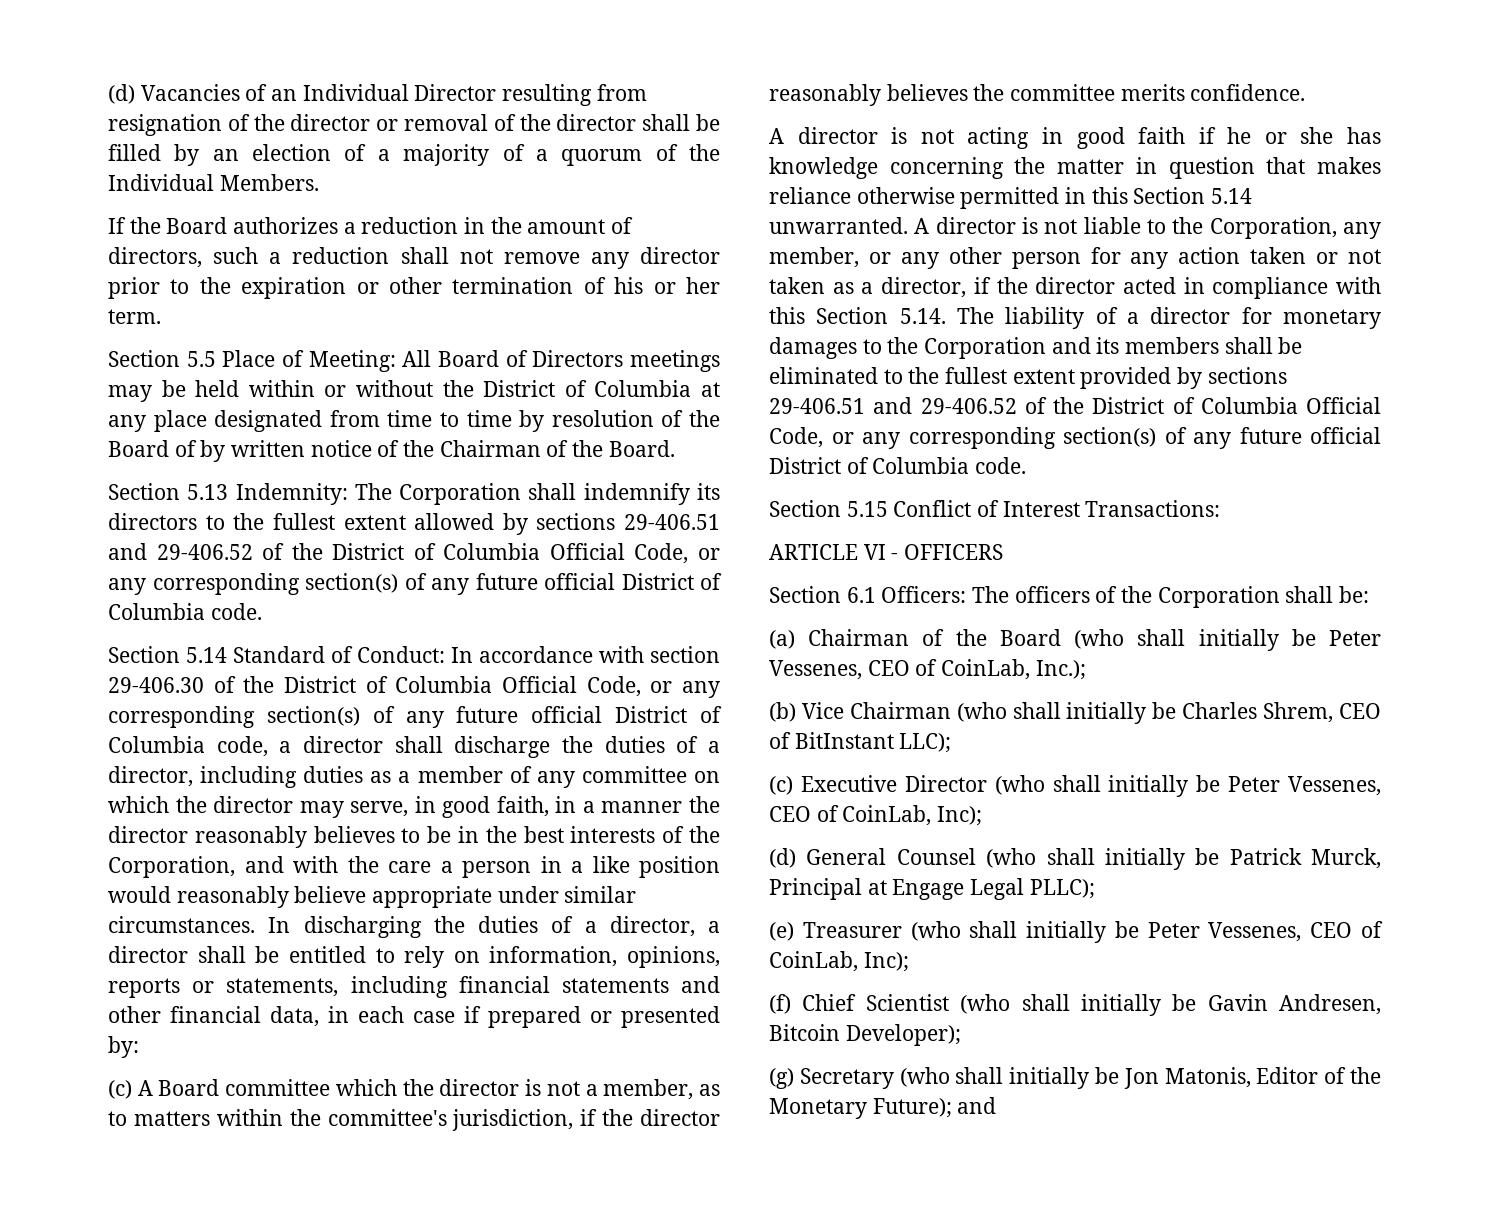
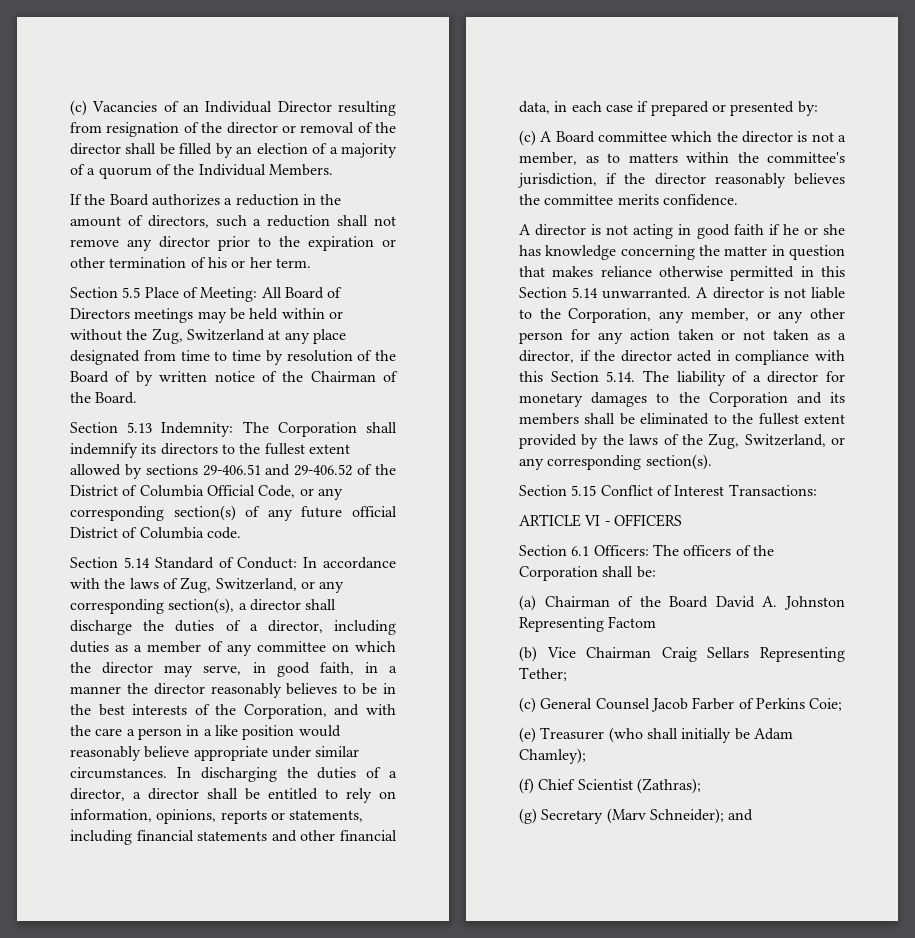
[108,84,135,104] (d) -> [70,100,87,116] (c)
[483,380,692,397] District of Columbia -> [151,328,265,344] Zug, Switzerland
[650,646,720,663] [108,676,720,698] [108,706,722,728] [108,736,268,757] section 29-406.30 of the District of Columbia Official Code, or any corresponding section(s) of any future official District of Columbia code, -> [104,577,345,593] [70,598,235,614] the laws of Zug, Switzerland, or any corresponding section(s),
[1207,367,1287,384] [769,397,1381,414] [769,427,1381,449] [769,457,1027,474] sections 29-406.51 and 29-406.52 of the District of Columbia Official Code, or any corresponding section(s) of any future official District of Columbia code. -> [602,433,845,449] [519,454,712,470] the laws of the Zug, Switzerland, or any corresponding section(s).
[1074,629,1381,651] [769,659,1086,680] [769,702,1381,724] [769,732,952,753] [769,775,1381,797] [769,805,983,826] [769,848,1381,870] [769,878,1095,900] (who shall initially be Peter Vessenes, CEO of CoinLab, Inc.); // (b) Vice Chairman (who shall initially be Charles Shrem, CEO of BitInstant LLC); // (c) Executive Director (who shall initially be Peter Vessenes, CEO of CoinLab, Inc); // (d) General Counsel (who shall initially be Patrick Murck, Principal at Engage Legal PLLC); -> [715,596,845,610] [519,616,657,632] [519,646,845,662] [519,667,567,681] [519,697,843,713] David A. Johnston Representing Factom // (b) Vice Chairman Craig Sellars Representing Tether; // (c) General Counsel Jacob Farber of Perkins Coie;
[1147,921,1383,942] [769,951,909,972] [769,994,1381,1016] [769,1024,961,1046] [769,1067,1381,1089] [769,1098,952,1119] Peter Vessenes, CEO of CoinLab, Inc); // (f) Chief Scientist (who shall initially be Gavin Andresen, Bitcoin Developer); // (g) Secretary (who shall initially be Jon Matonis, Editor of the Monetary Future); -> [753,728,793,740] [519,748,586,764] [519,778,701,794] [519,808,724,824] Adam Chamley); // (f) Chief Scientist (Zathras); // (g) Secretary (Marv Schneider);

